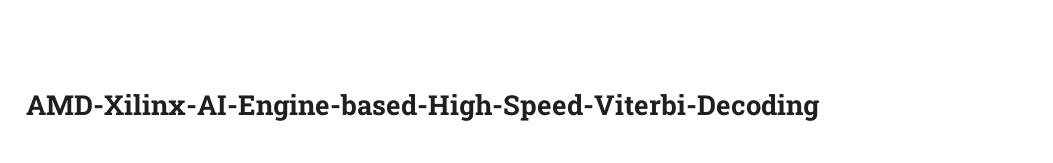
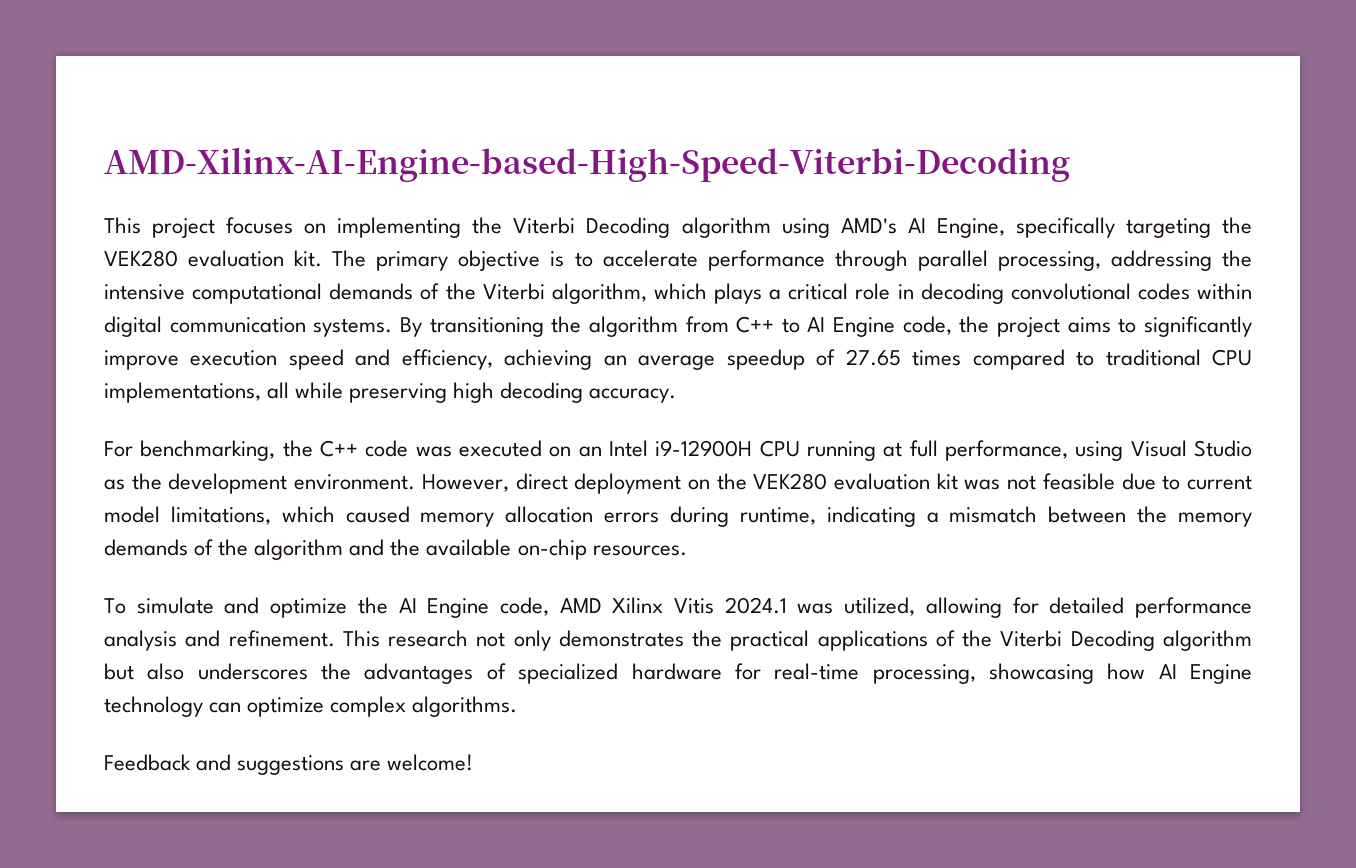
(819, 107) none -> [104,217,1253,238] [104,250,1252,271] [104,283,1252,304] [104,316,1252,337] [104,349,1253,370] [104,382,677,403] [104,440,1253,461] [104,473,1253,494] [104,506,1253,527] [104,539,687,560] [104,597,1253,618] [104,630,1252,651] [104,663,1253,684] [104,696,518,717] [104,754,474,775] // This project focuses on implementing the Viterbi Decoding algorithm using AMD's AI Engine, specifically targeting the VEK280 evaluation kit. The primary objective is to accelerate performance through parallel processing, addressing the intensive computational demands of the Viterbi algorithm, which plays a critical role in decoding convolutional codes within digital communication systems. By transitioning the algorithm from C++ to AI Engine code, the project aims to significantly improve execution speed and efficiency, achieving an average speedup of 27.65 times compared to traditional CPU implementations, all while preserving high decoding accuracy. // For benchmarking, the C++ code was executed on an Intel i9-12900H CPU running at full performance, using Visual Studio as the development environment. However, direct deployment on the VEK280 evaluation kit was not feasible due to current model limitations, which caused memory allocation errors during runtime, indicating a mismatch between the memory demands of the algorithm and the available on-chip resources. // To simulate and optimize the AI Engine code, AMD Xilinx Vitis 2024.1 was utilized, allowing for detailed performance analysis and refinement. This research not only demonstrates the practical applications of the Viterbi Decoding algorithm but also underscores the advantages of specialized hardware for real-time processing, showcasing how AI Engine technology can optimize complex algorithms. // Feedback and suggestions are welcome!

